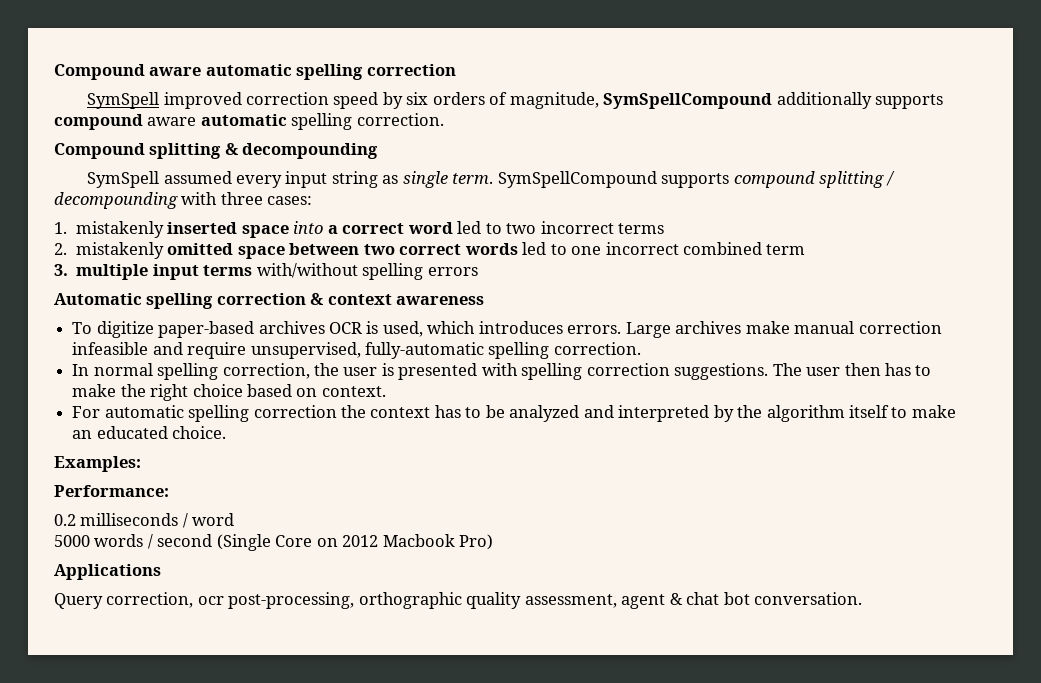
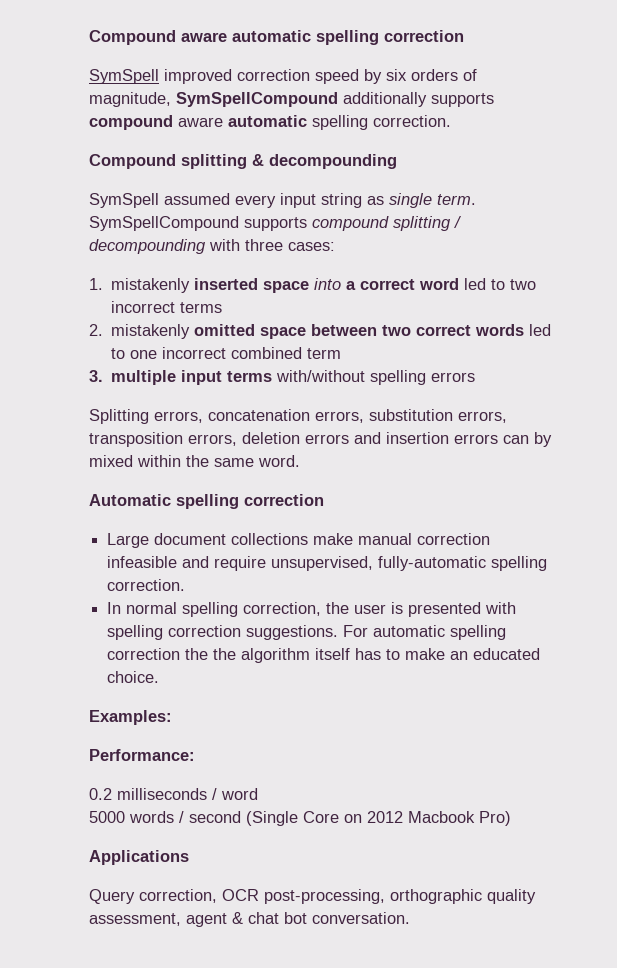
[54,293,485,309] [72,321,742,338] Automatic spelling correction & context awareness // To digitize paper-based archives OCR is used, which introduces errors. Large archives -> [89,409,507,424] [89,432,552,447] [89,455,300,467] [89,494,324,509] [107,533,309,548] Splitting errors, concatenation errors, substitution errors, transposition errors, deletion errors and insertion errors can by mixed within the same word. // Automatic spelling correction // Large document collections
[772,363,932,376] [72,384,386,401] The user then has to make the right choice based on context. // -> (339, 632) none
[370,405,734,422] context has to be analyzed and interpreted by -> (209, 654) none
(889, 411) none -> [355,648,382,660] has
[197,596,224,605] ocr -> [222,889,259,901] OCR

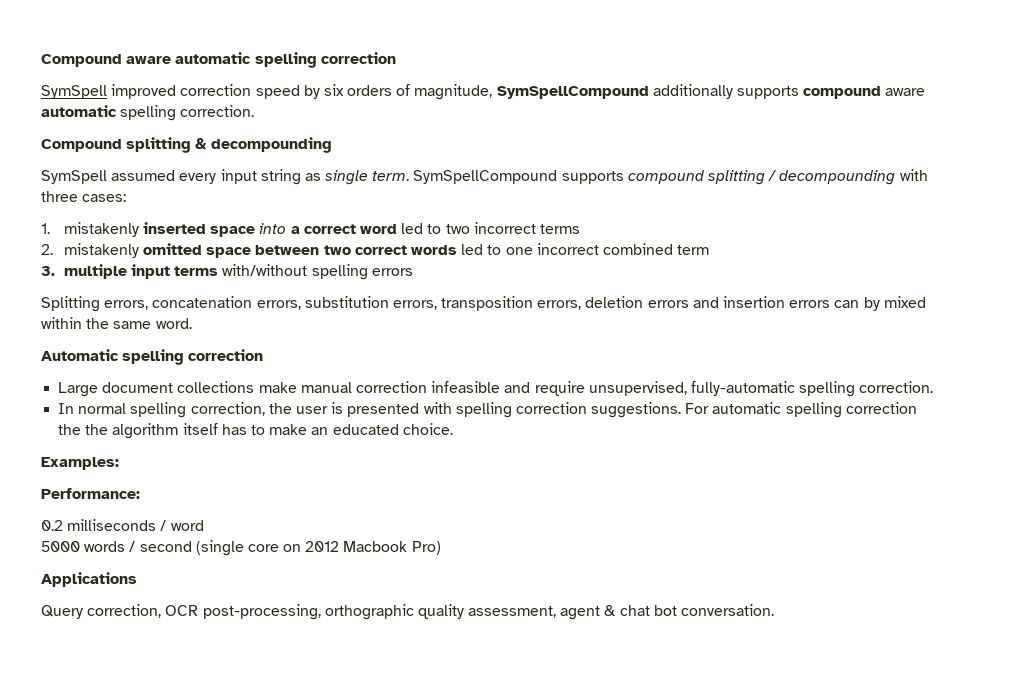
[246,811,339,826] (Single Core -> [195,540,279,556] (single core

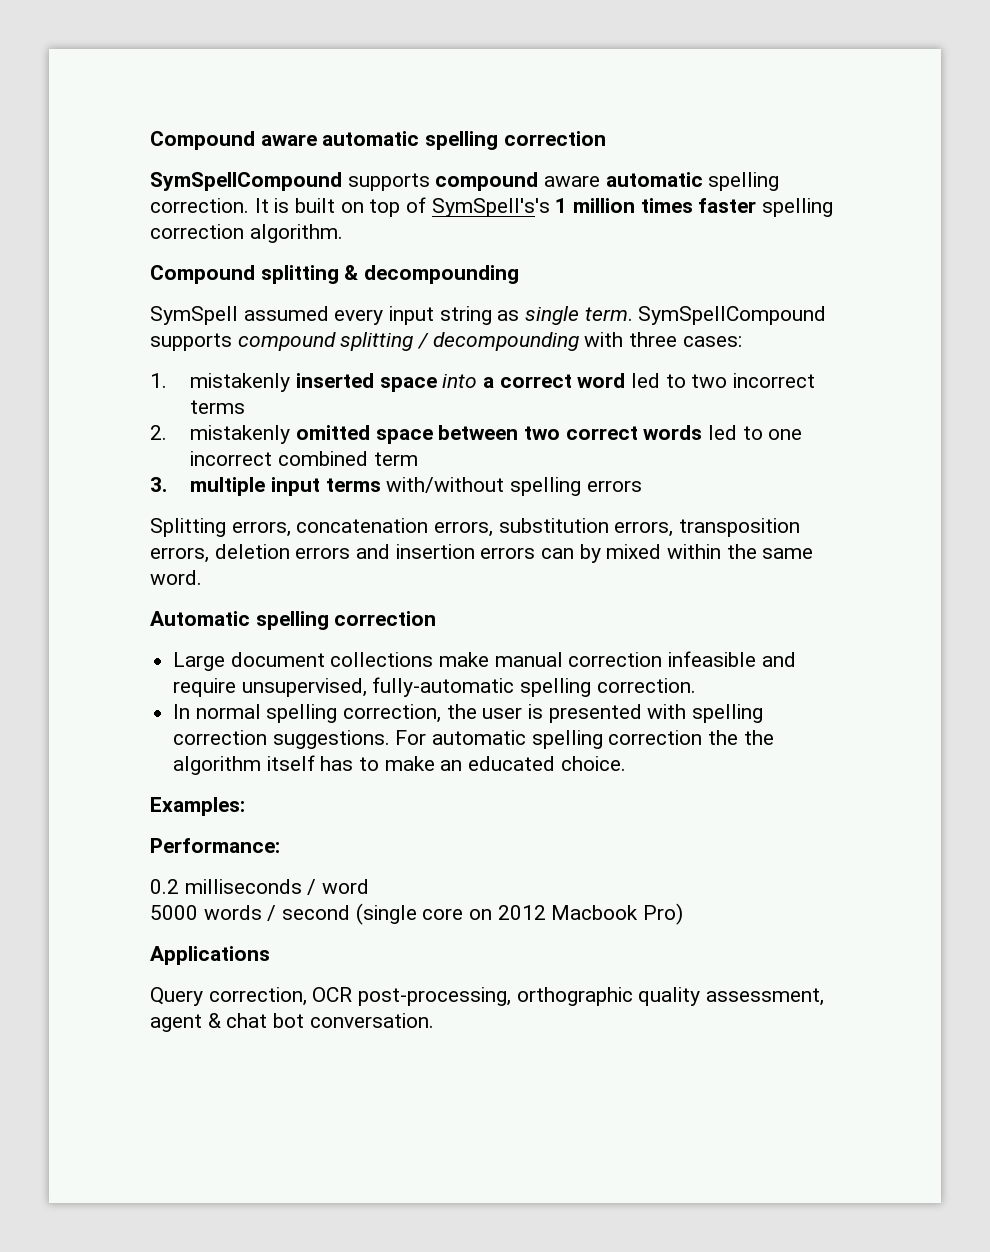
[41,84,733,100] SymSpell improved correction speed by six orders of magnitude, SymSpellCompound additionally -> [150,172,342,191] SymSpellCompound
(255, 111) none -> [254,197,834,217] [150,224,343,243] It is built on top of SymSpell's's 1 million times faster spelling correction algorithm.

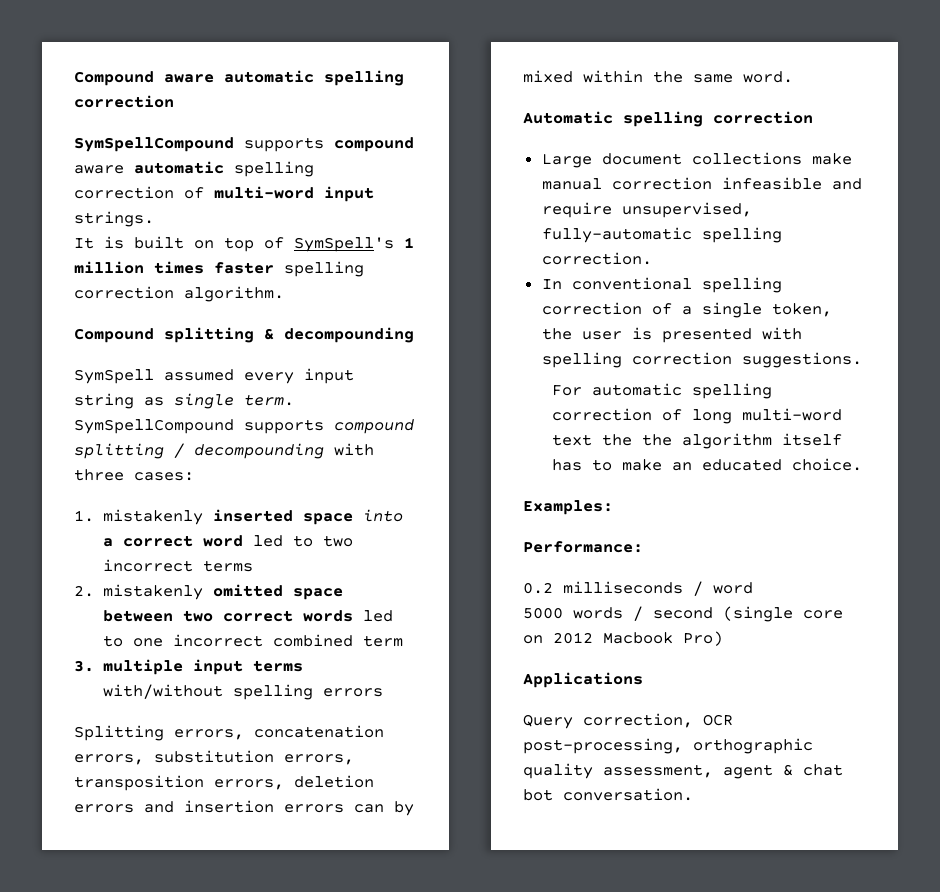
[150,198,249,213] correction. -> [74,186,374,202] [74,211,154,227] correction of multi-word input strings. //
[431,198,550,217] SymSpell's's -> [294,237,394,252] SymSpell's
[195,704,442,723] normal spelling correction, -> [571,277,782,293] [541,302,832,318] conventional spelling correction of a single token,
(390, 739) none -> (862, 360) //
(703, 737) none -> [661,408,842,424] [551,434,592,446] of long multi-word text

